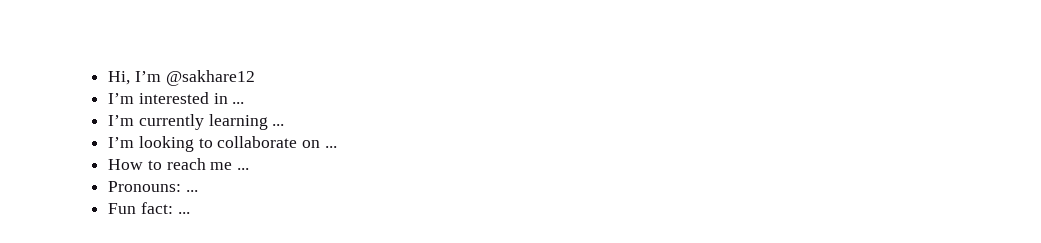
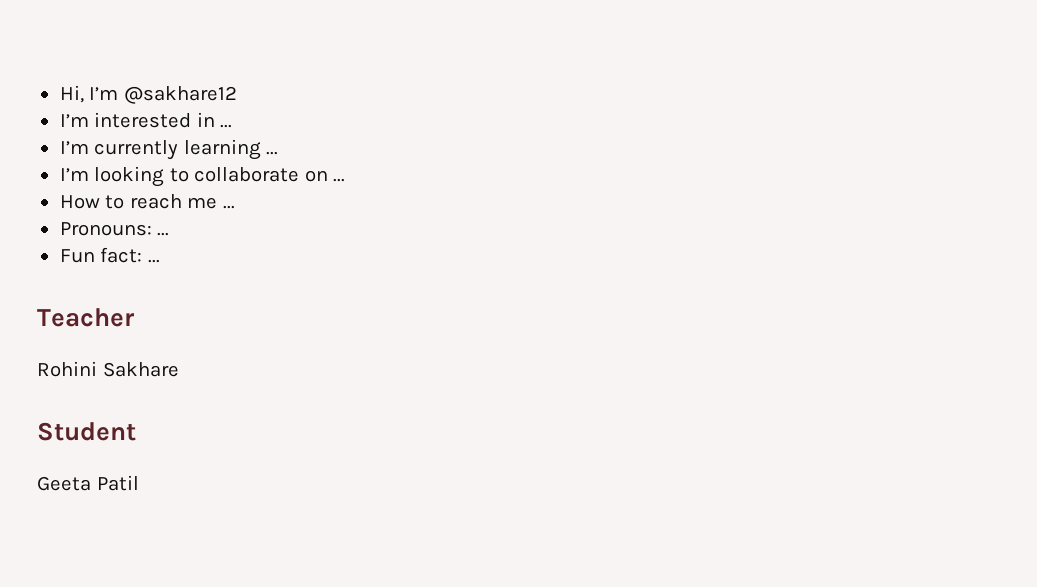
(190, 213) none -> [37,308,135,327] [37,361,179,377] [37,422,136,441] [37,475,139,491] // Teacher // Rohini Sakhare // Student // Geeta Patil

